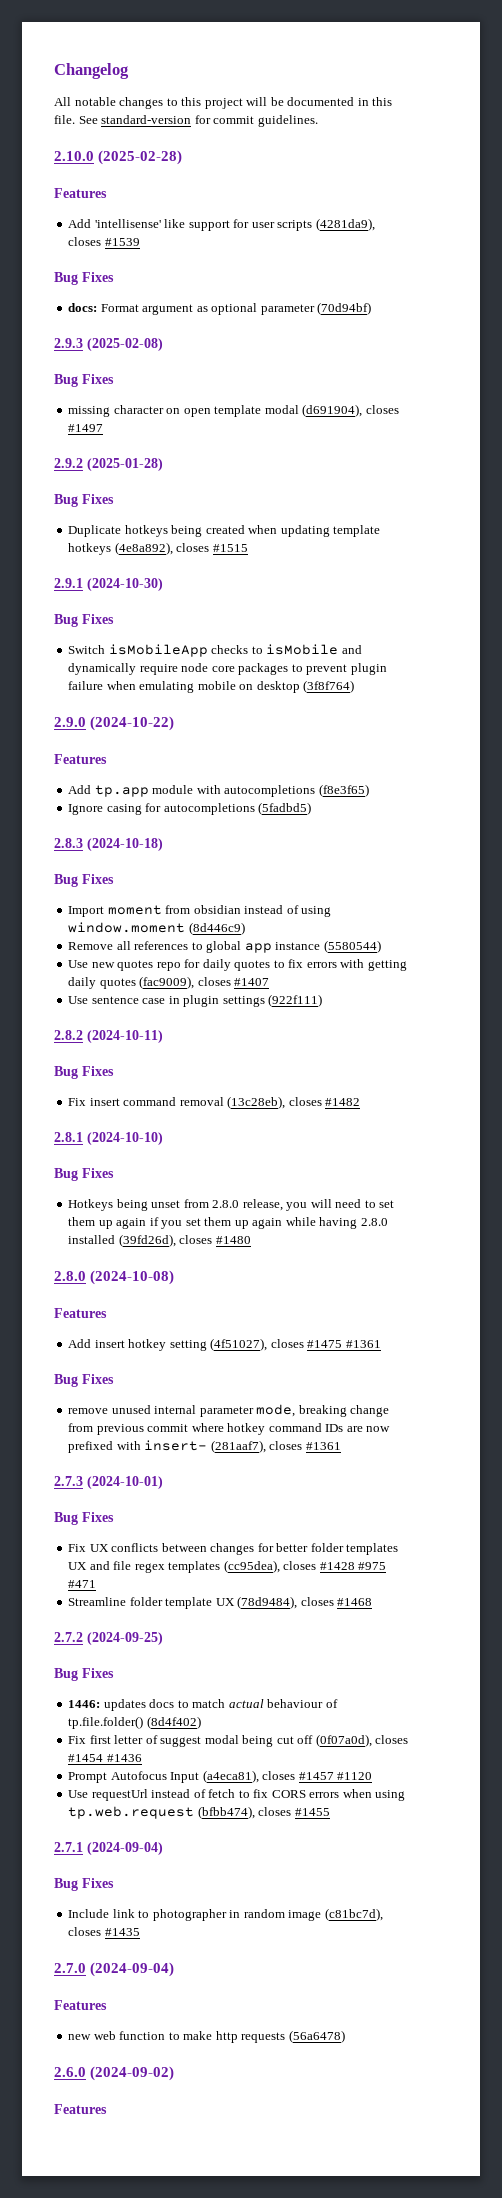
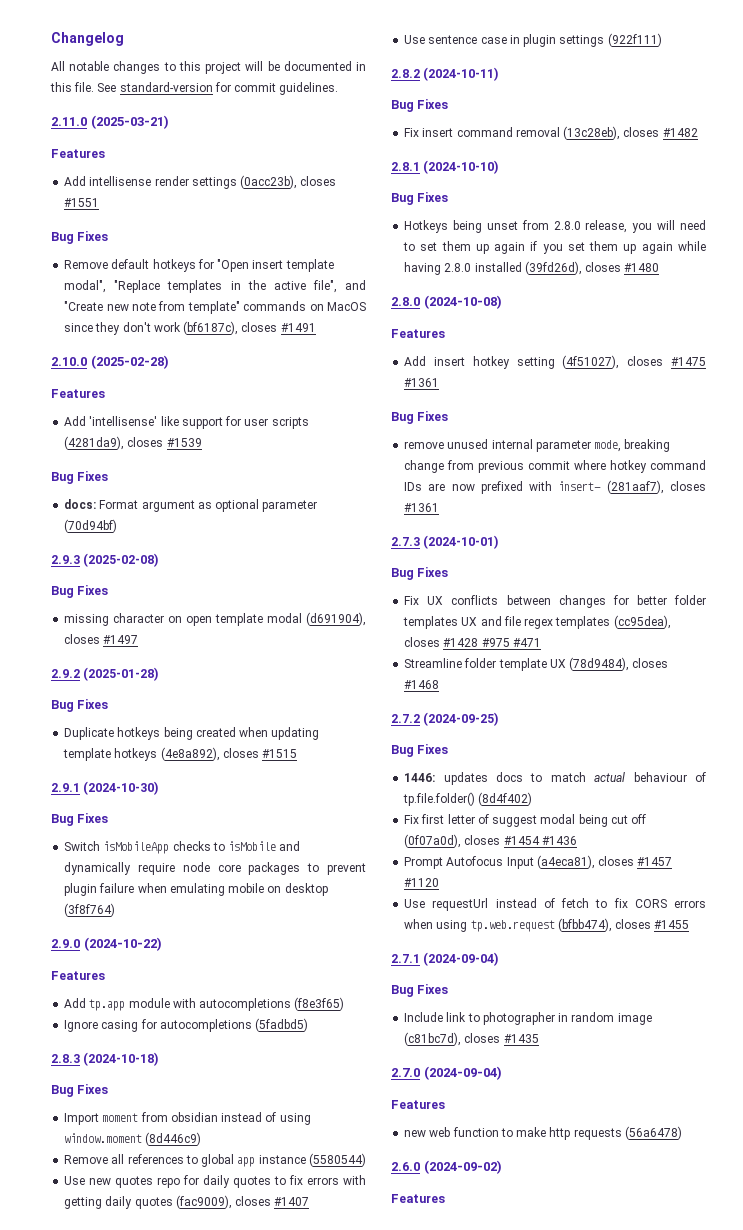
(318, 121) none -> [51,115,169,129] [51,149,105,158] [64,175,337,189] [64,198,100,207] [51,231,109,244] [64,259,334,272] [64,280,366,293] [64,301,366,314] [64,321,316,335] // 2.11.0 (2025-03-21) // Features // Add intellisense render settings (0acc23b), closes #1551 // Bug Fixes // Remove default hotkeys for "Open insert template modal", "Replace templates in the active file", and "Create new note from template" commands on MacOS since they don't work (bf6187c), closes #1491

